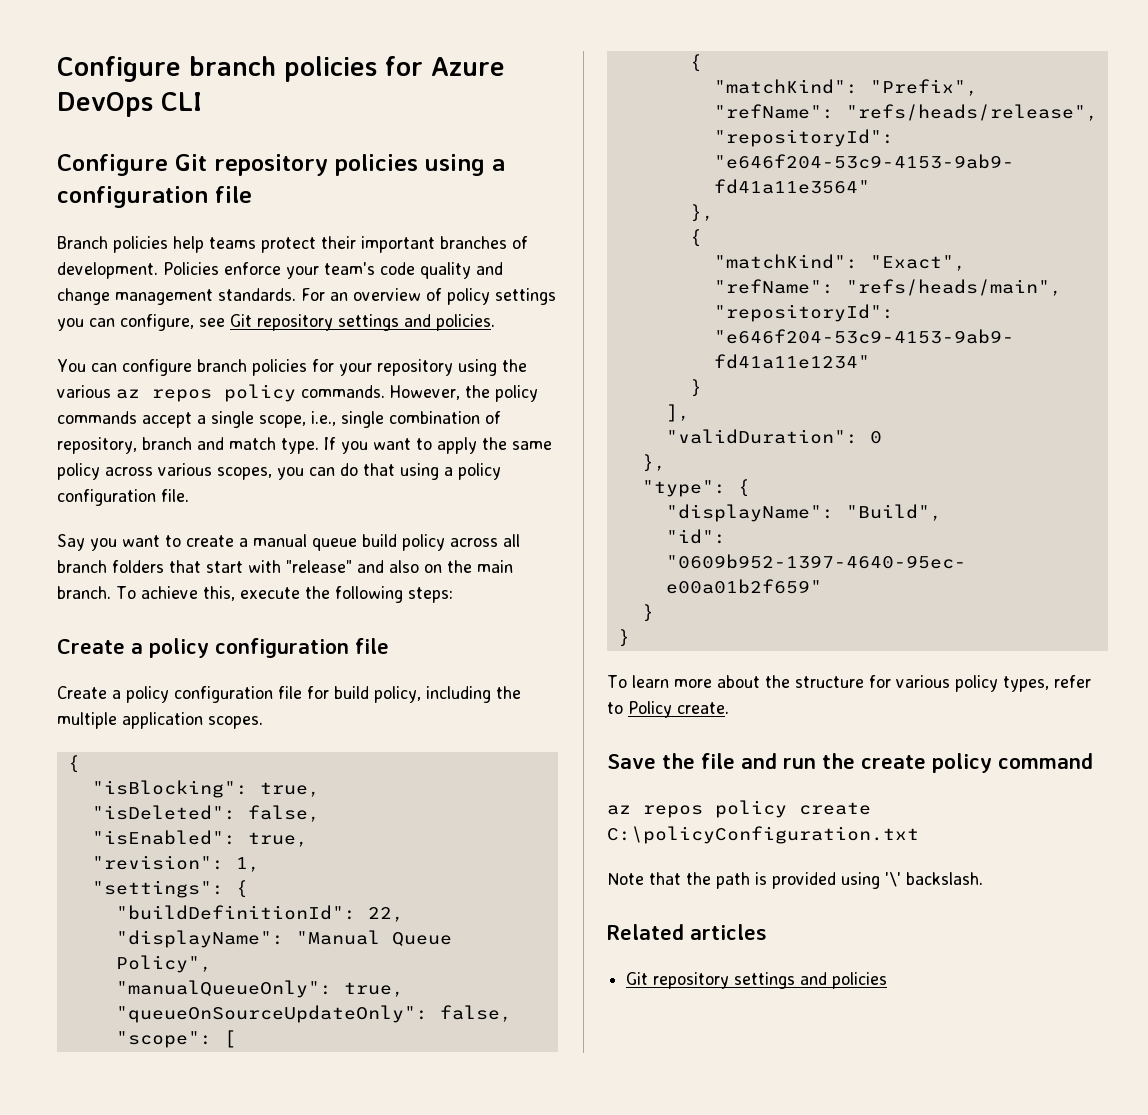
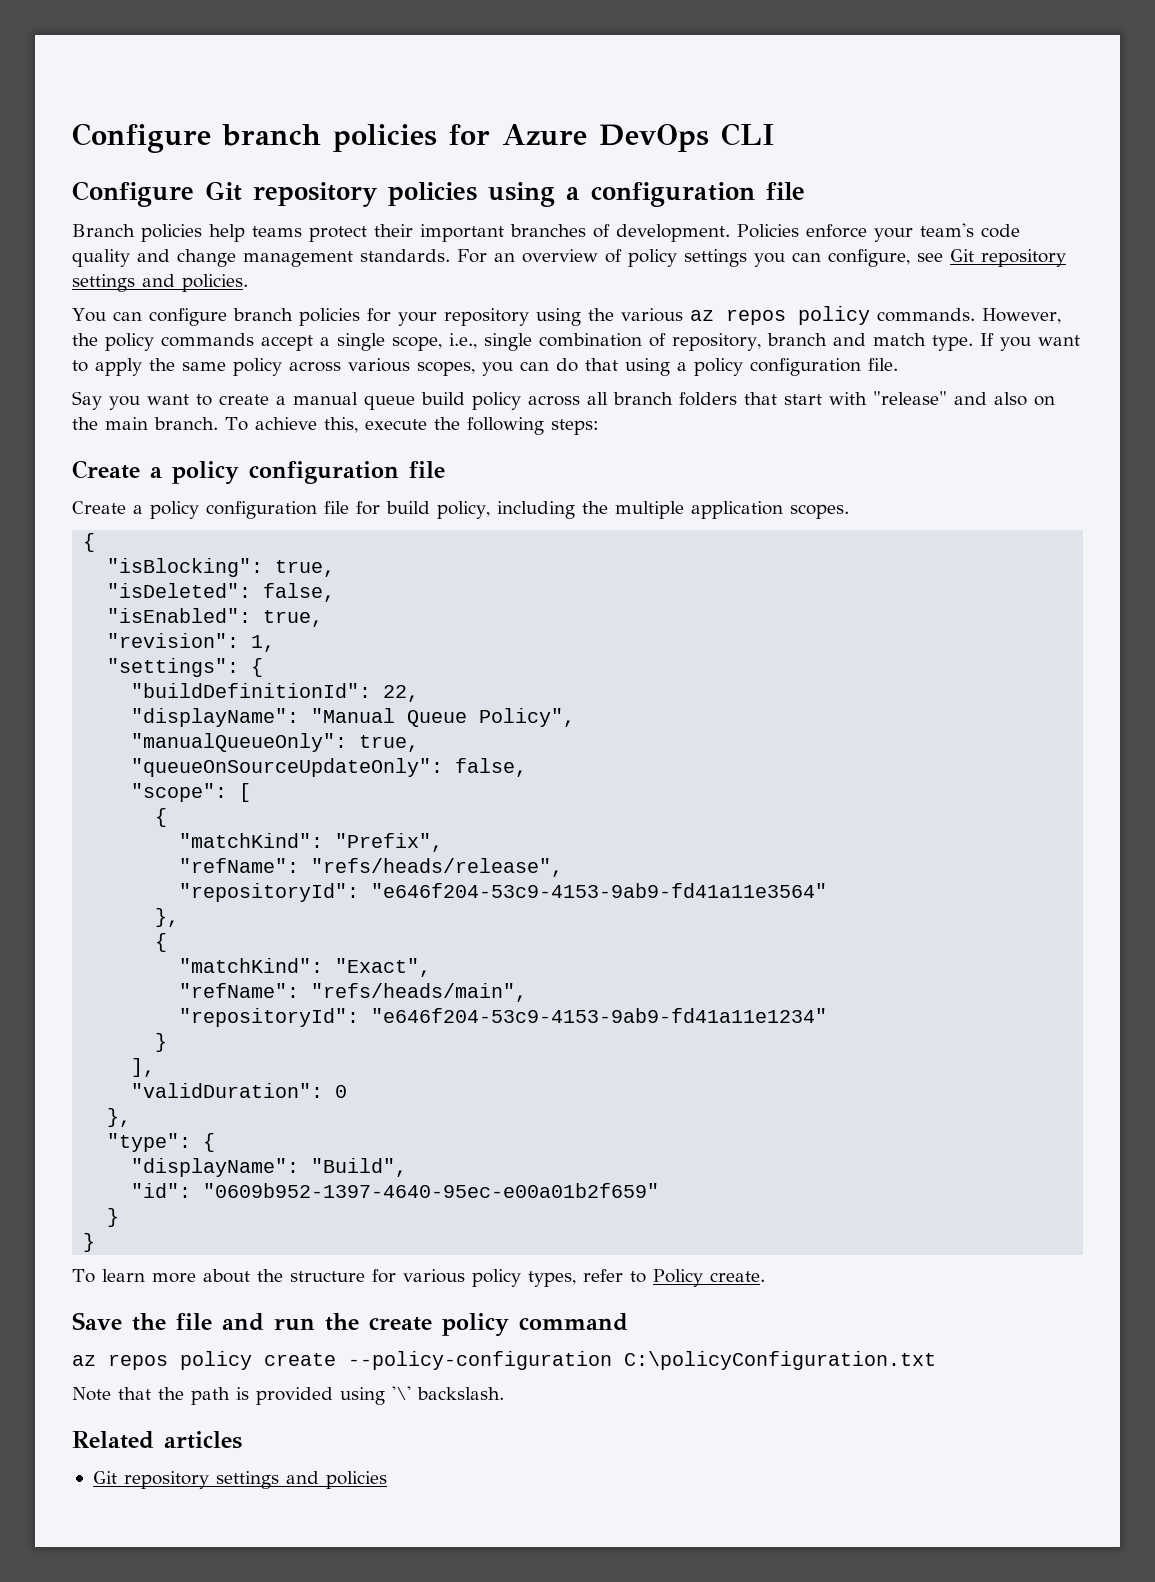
(871, 808) none -> [348,1351,612,1370] --policy-configuration

